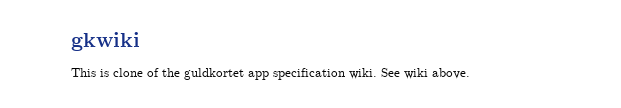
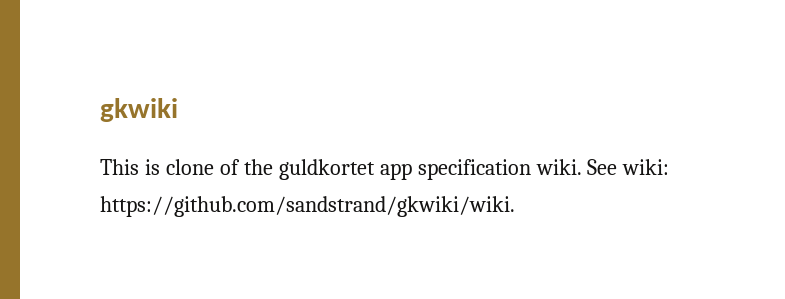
[404,68,470,79] wiki above. -> [622,159,670,175] [100,196,515,217] wiki: https://github.com/sandstrand/gkwiki/wiki.

